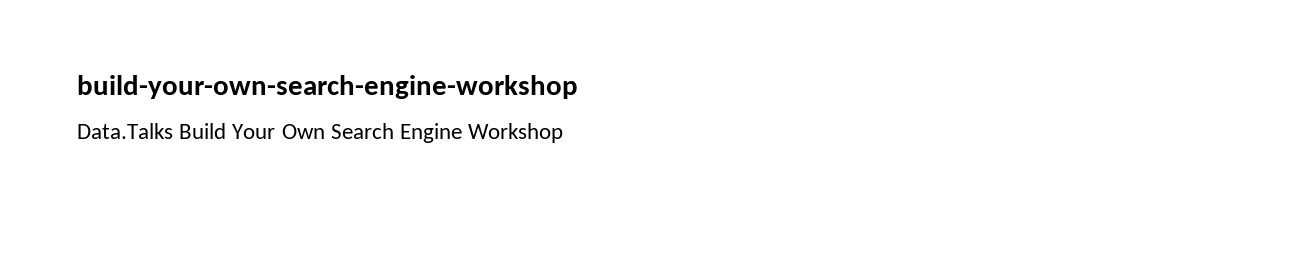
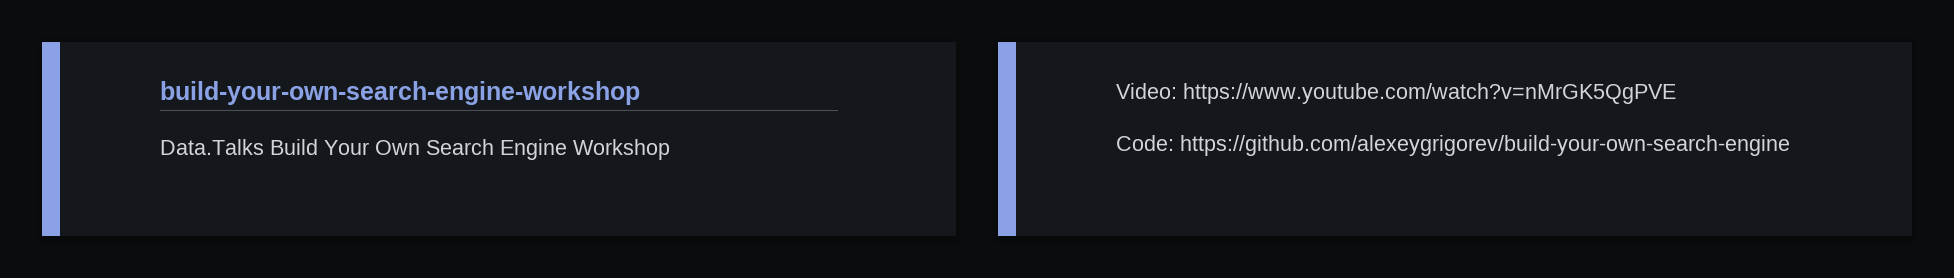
(564, 133) none -> [1116,83,1676,104] [1116,135,1790,156] // Video: https://www.youtube.com/watch?v=nMrGK5QgPVE // Code: https://github.com/alexeygrigorev/build-your-own-search-engine

